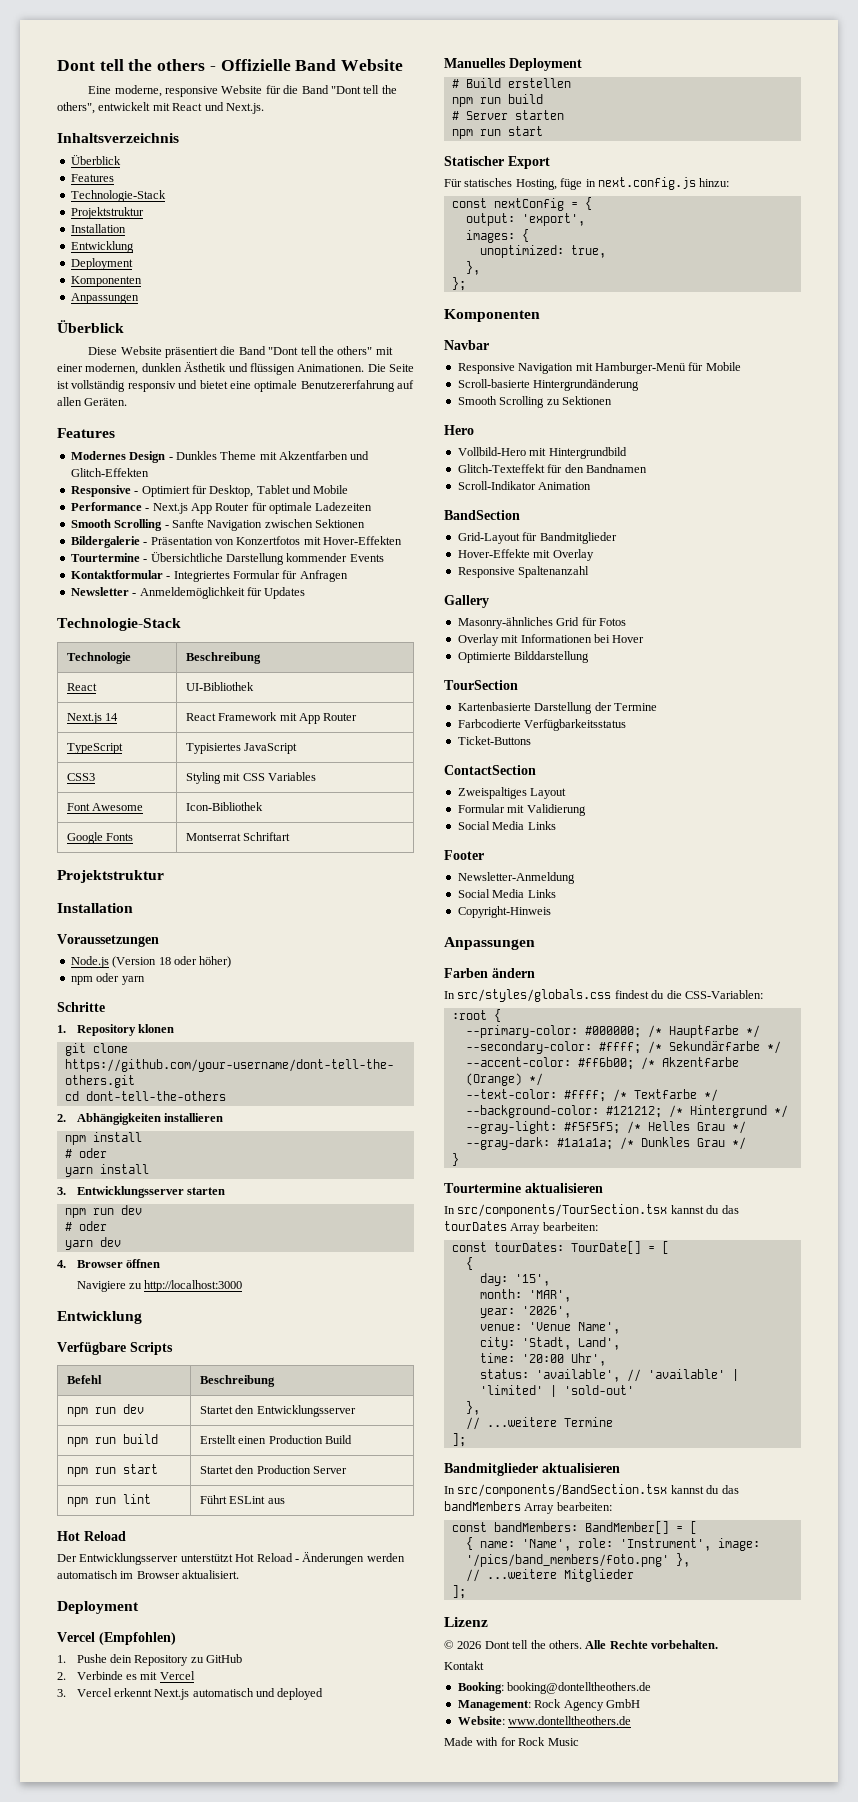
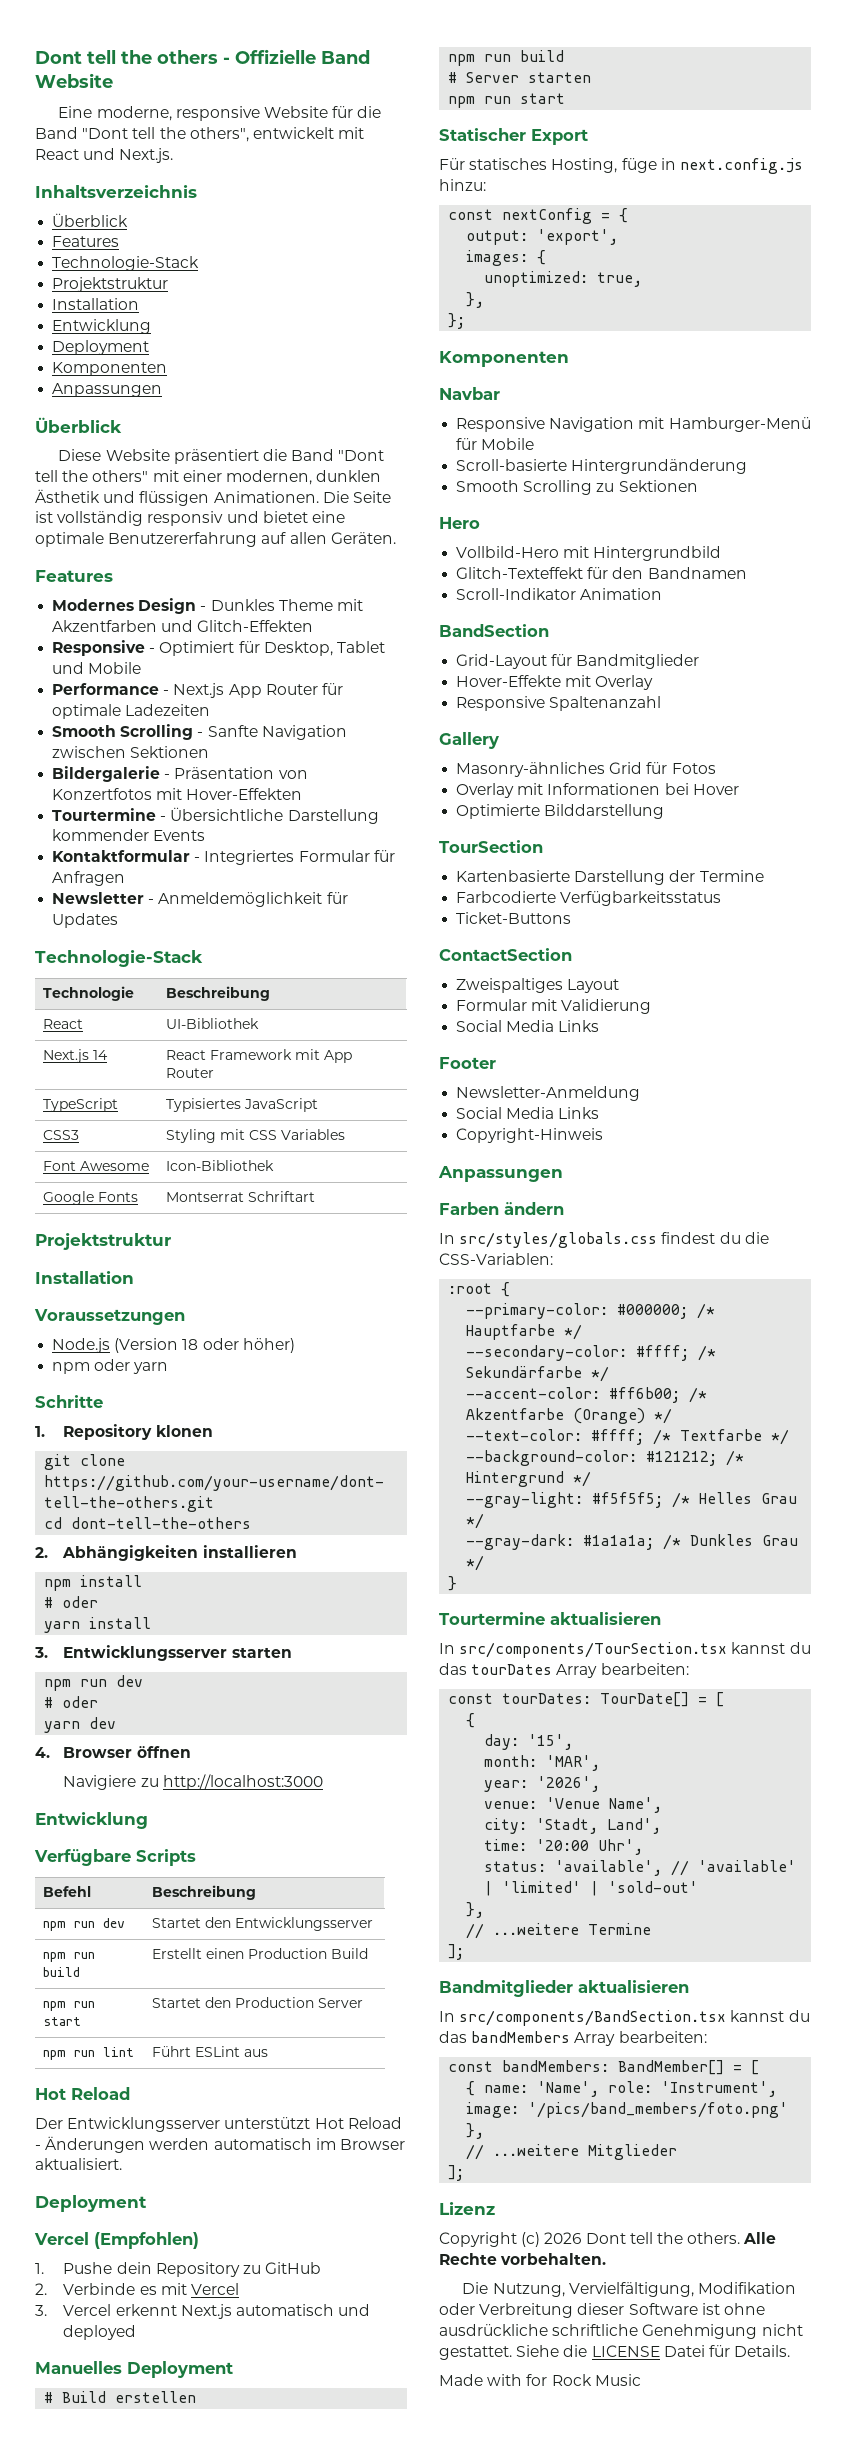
[444,1640,454,1649] © -> [439,2232,541,2247] Copyright (c)
[444,1661,484,1670] [457,1682,652,1694] [457,1699,640,1711] [457,1716,632,1725] Kontakt // Booking: booking@dontelltheothers.de // Management: Rock Agency GmbH // Website: www.dontelltheothers.de -> [462,2282,796,2297] [439,2303,765,2318] [439,2324,803,2339] [439,2345,791,2360] Die Nutzung, Vervielfältigung, Modifikation oder Verbreitung dieser Software ist ohne ausdrückliche schriftliche Genehmigung nicht gestattet. Siehe die LICENSE Datei für Details.

